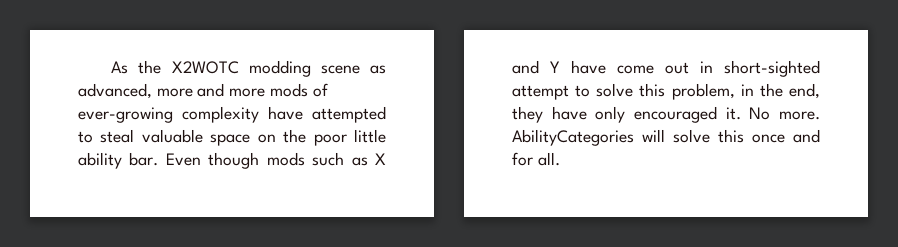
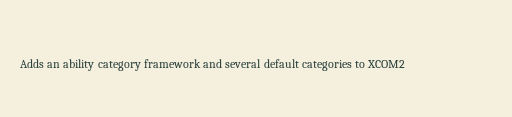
[111,60,386,77] [78,83,328,99] [78,106,386,123] [78,129,387,146] [78,152,387,169] [512,60,820,77] [512,83,820,100] [512,106,820,123] [512,129,820,146] [512,152,560,166] As the X2WOTC modding scene as advanced, more and more mods of ever-growing complexity have attempted to steal valuable space on the poor little ability bar. Even though mods such as X and Y have come out in short-sighted attempt to solve this problem, in the end, they have only encouraged it. No more. AbilityCategories will solve this once and for all. -> [20,59,406,71] Adds an ability category framework and several default categories to XCOM2

